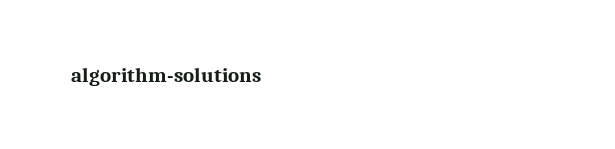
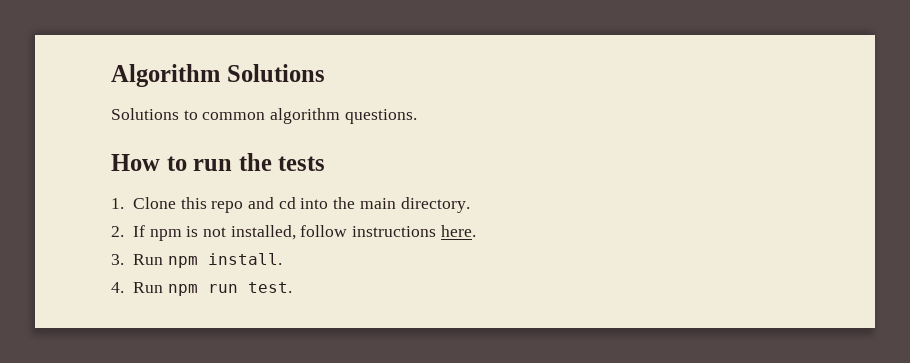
[71,67,261,86] algorithm-solutions -> [111,64,325,87] [111,108,417,124] [111,153,326,171] [111,197,470,213] [111,225,476,241] [111,253,282,268] [111,282,292,296] Algorithm Solutions // Solutions to common algorithm questions. // How to run the tests // 1. Clone this repo and cd into the main directory. // 2. If npm is not installed, follow instructions here. // 3. Run npm install. // 4. Run npm run test.

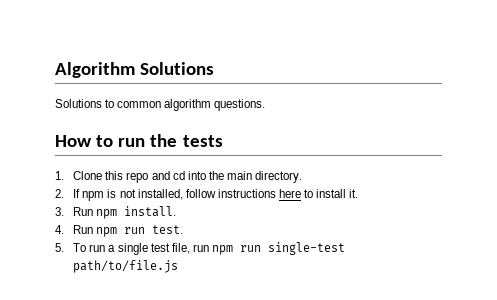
[440,225,476,237] here. -> [278,189,359,198] here to install it.
(292, 287) none -> [55,242,345,255] [73,260,179,273] // 5. To run a single test file, run npm run single-test path/to/file.js

